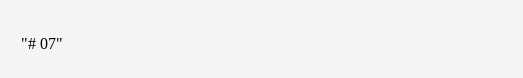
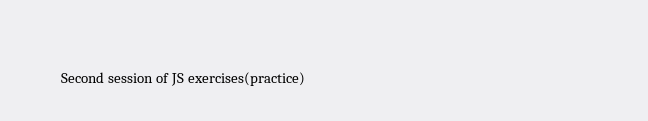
[21,38,64,49] "# 07" -> [61,72,305,86] Second session of JS exercises(practice)

